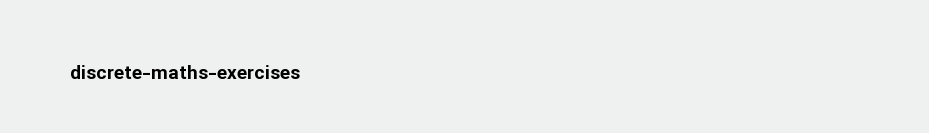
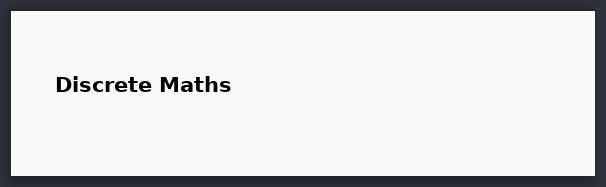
[70,65,300,79] discrete-maths-exercises -> [55,76,232,92] Discrete Maths

